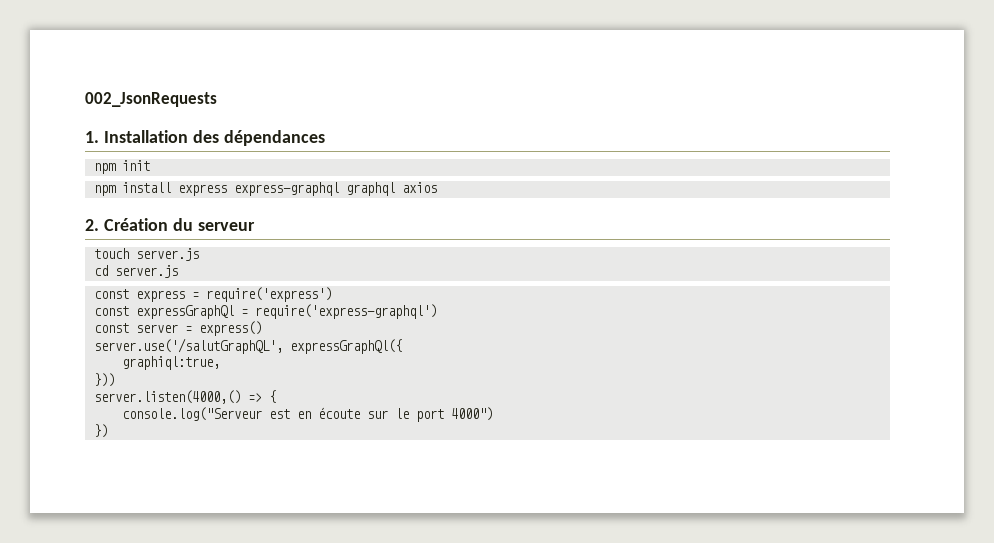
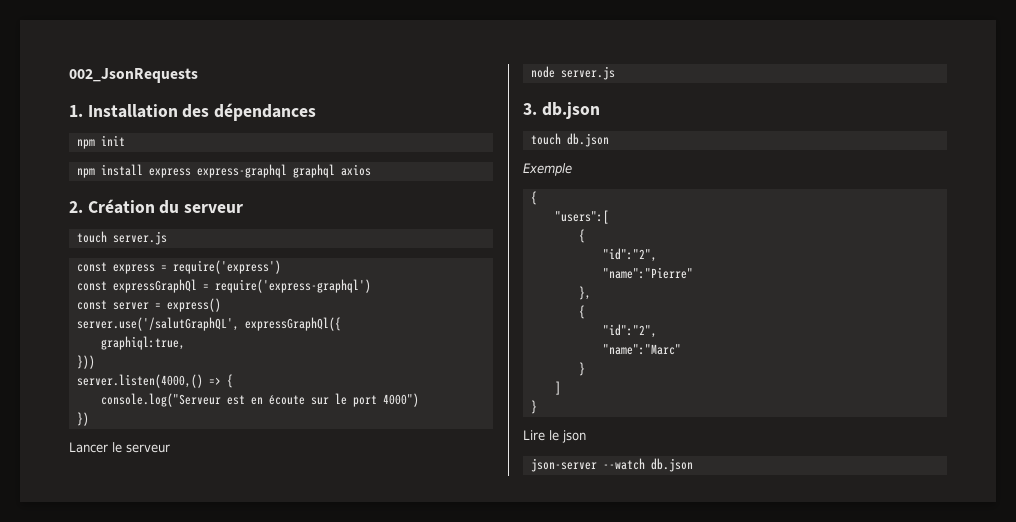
[94,265,179,278] // cd server.js -> (167, 238) none
(109, 431) none -> [69,442,170,453] [530,66,615,80] [523,102,600,119] [530,133,609,147] [523,163,572,176] [530,191,537,205] [554,210,609,224] [578,229,585,243] [602,248,657,262] [602,267,693,279] [578,286,591,300] [578,305,585,319] [602,324,657,338] [602,344,681,355] [578,362,585,376] [554,381,561,395] [530,400,537,414] [523,430,586,443] [530,458,693,472] // Lancer le serveur // node server.js // 3. db.json // touch db.json // Exemple // { // "users":[ // { // "id":"2", // "name":"Pierre" // }, // { // "id":"2", // "name":"Marc" // } // ] // } // Lire le json // json-server --watch db.json

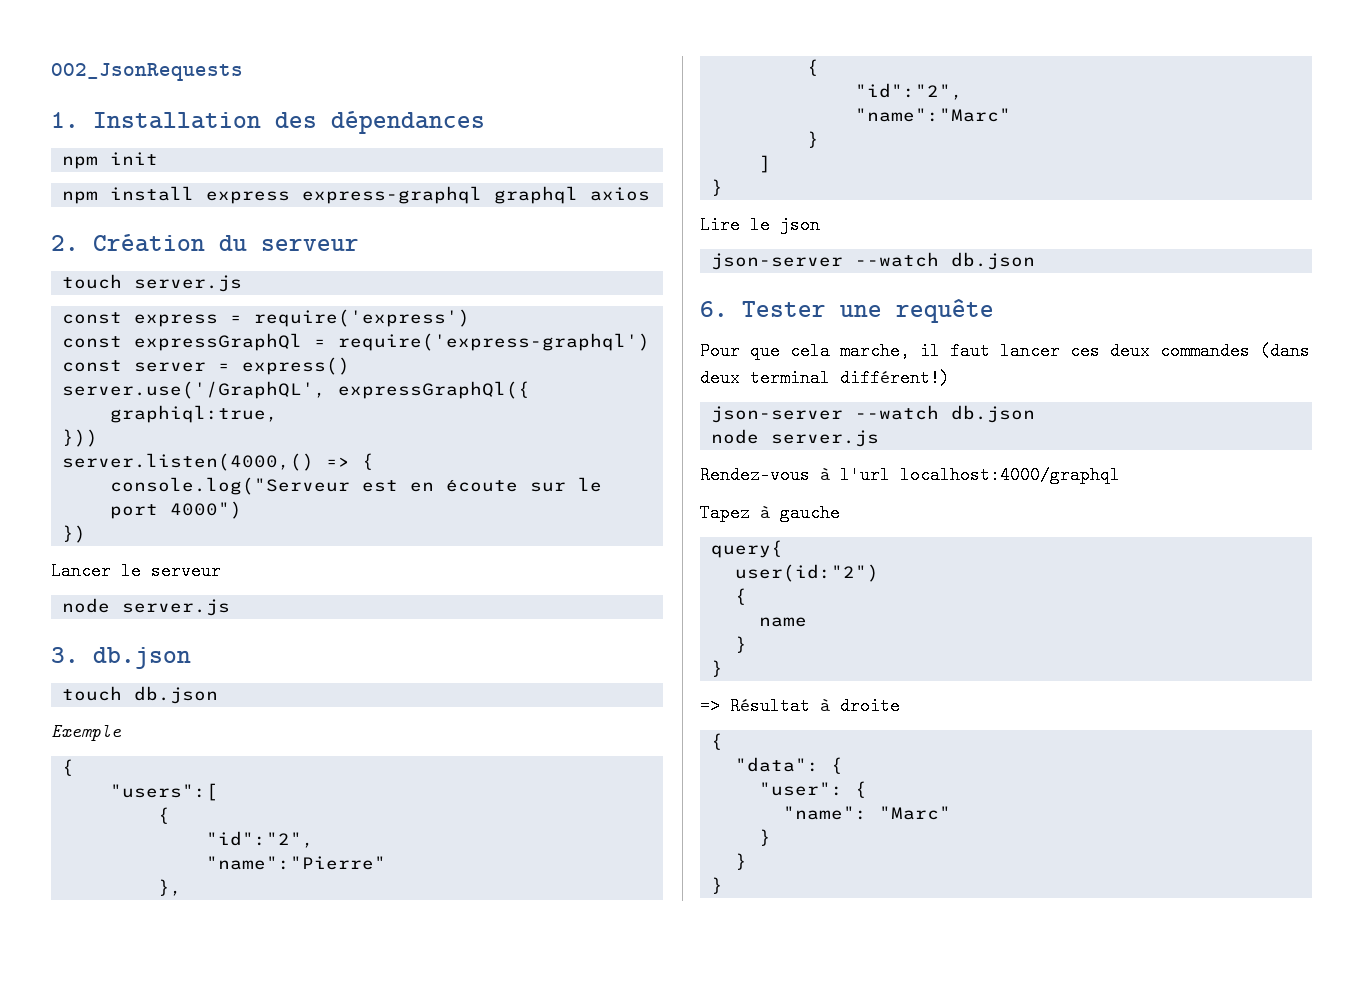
[76,317,239,331] server.use('/salutGraphQL', -> [62,381,327,399] server.use('/GraphQL',
(693, 465) none -> [700,299,994,323] [700,342,1310,360] [700,369,950,387] [711,405,1036,423] [711,429,880,447] [700,466,1120,484] [700,504,840,522] [711,540,784,558] [735,564,880,582] [735,588,748,605] [759,617,808,627] [735,636,748,653] [711,660,724,677] [700,697,900,715] [711,733,724,750] [735,757,844,774] [759,781,868,798] [783,806,952,820] [759,829,772,846] [735,853,748,870] [711,877,724,894] // 6. Tester une requête // Pour que cela marche, il faut lancer ces deux commandes (dans deux terminal différent!) // json-server --watch db.json // node server.js // Rendez-vous à l'url localhost:4000/graphql // Tapez à gauche // query{ // user(id:"2") // { // name // } // } // => Résultat à droite // { // "data": { // "user": { // "name": "Marc" // } // } // }

